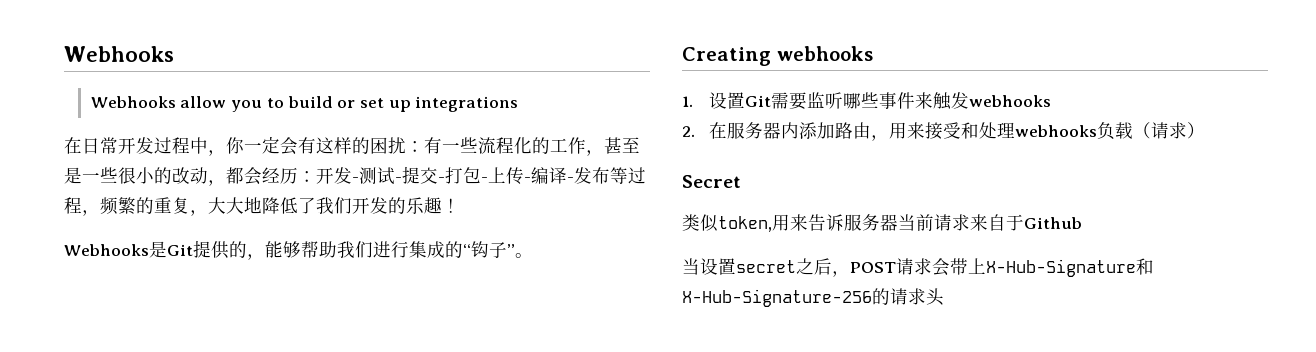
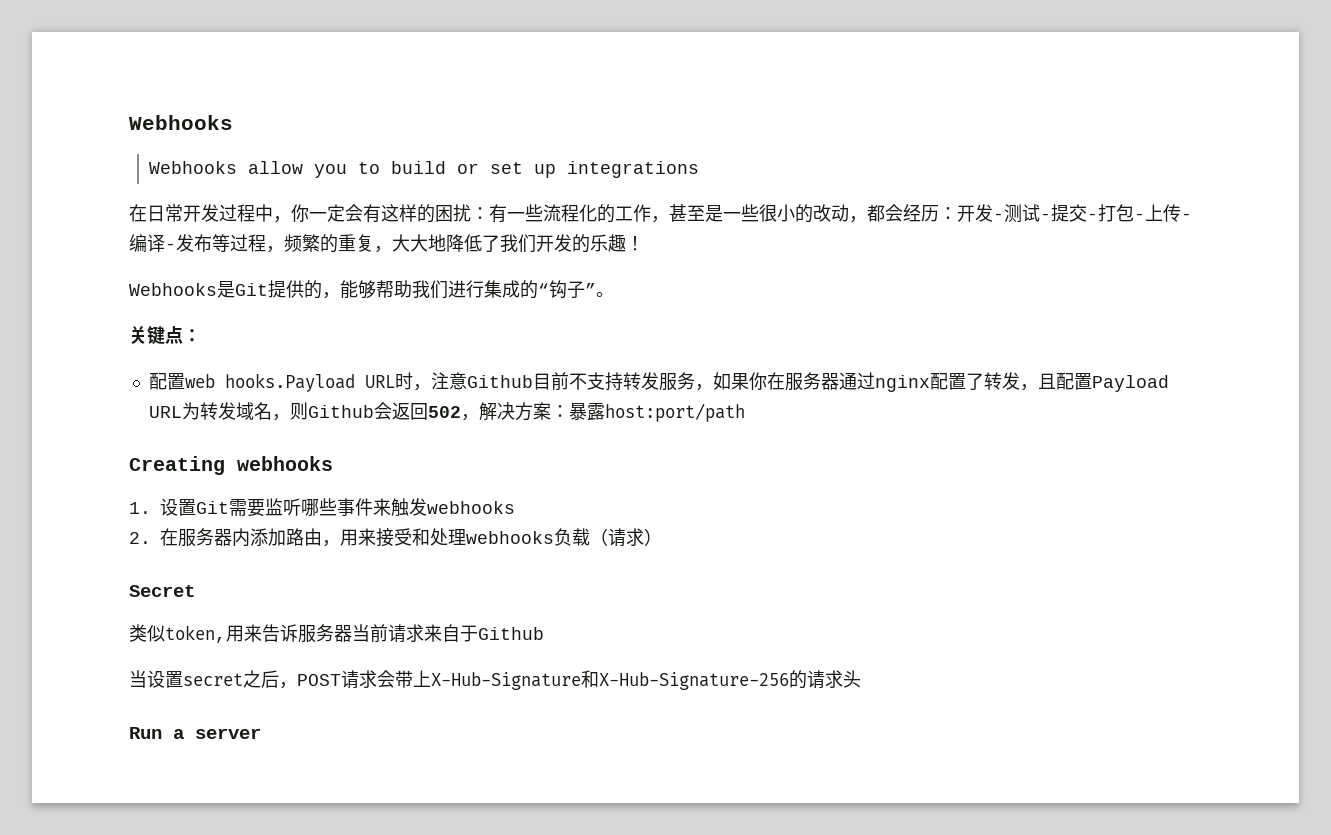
(533, 255) none -> [129,326,201,345] [148,372,1169,392] [148,402,745,422] // 关键点： // 配置web hooks.Payload URL时，注意Github目前不支持转发服务，如果你在服务器通过nginx配置了转发，且配置Payload URL为转发域名，则Github会返回502，解决方案：暴露host:port/path
(944, 297) none -> [129,727,261,739] // Run a server

